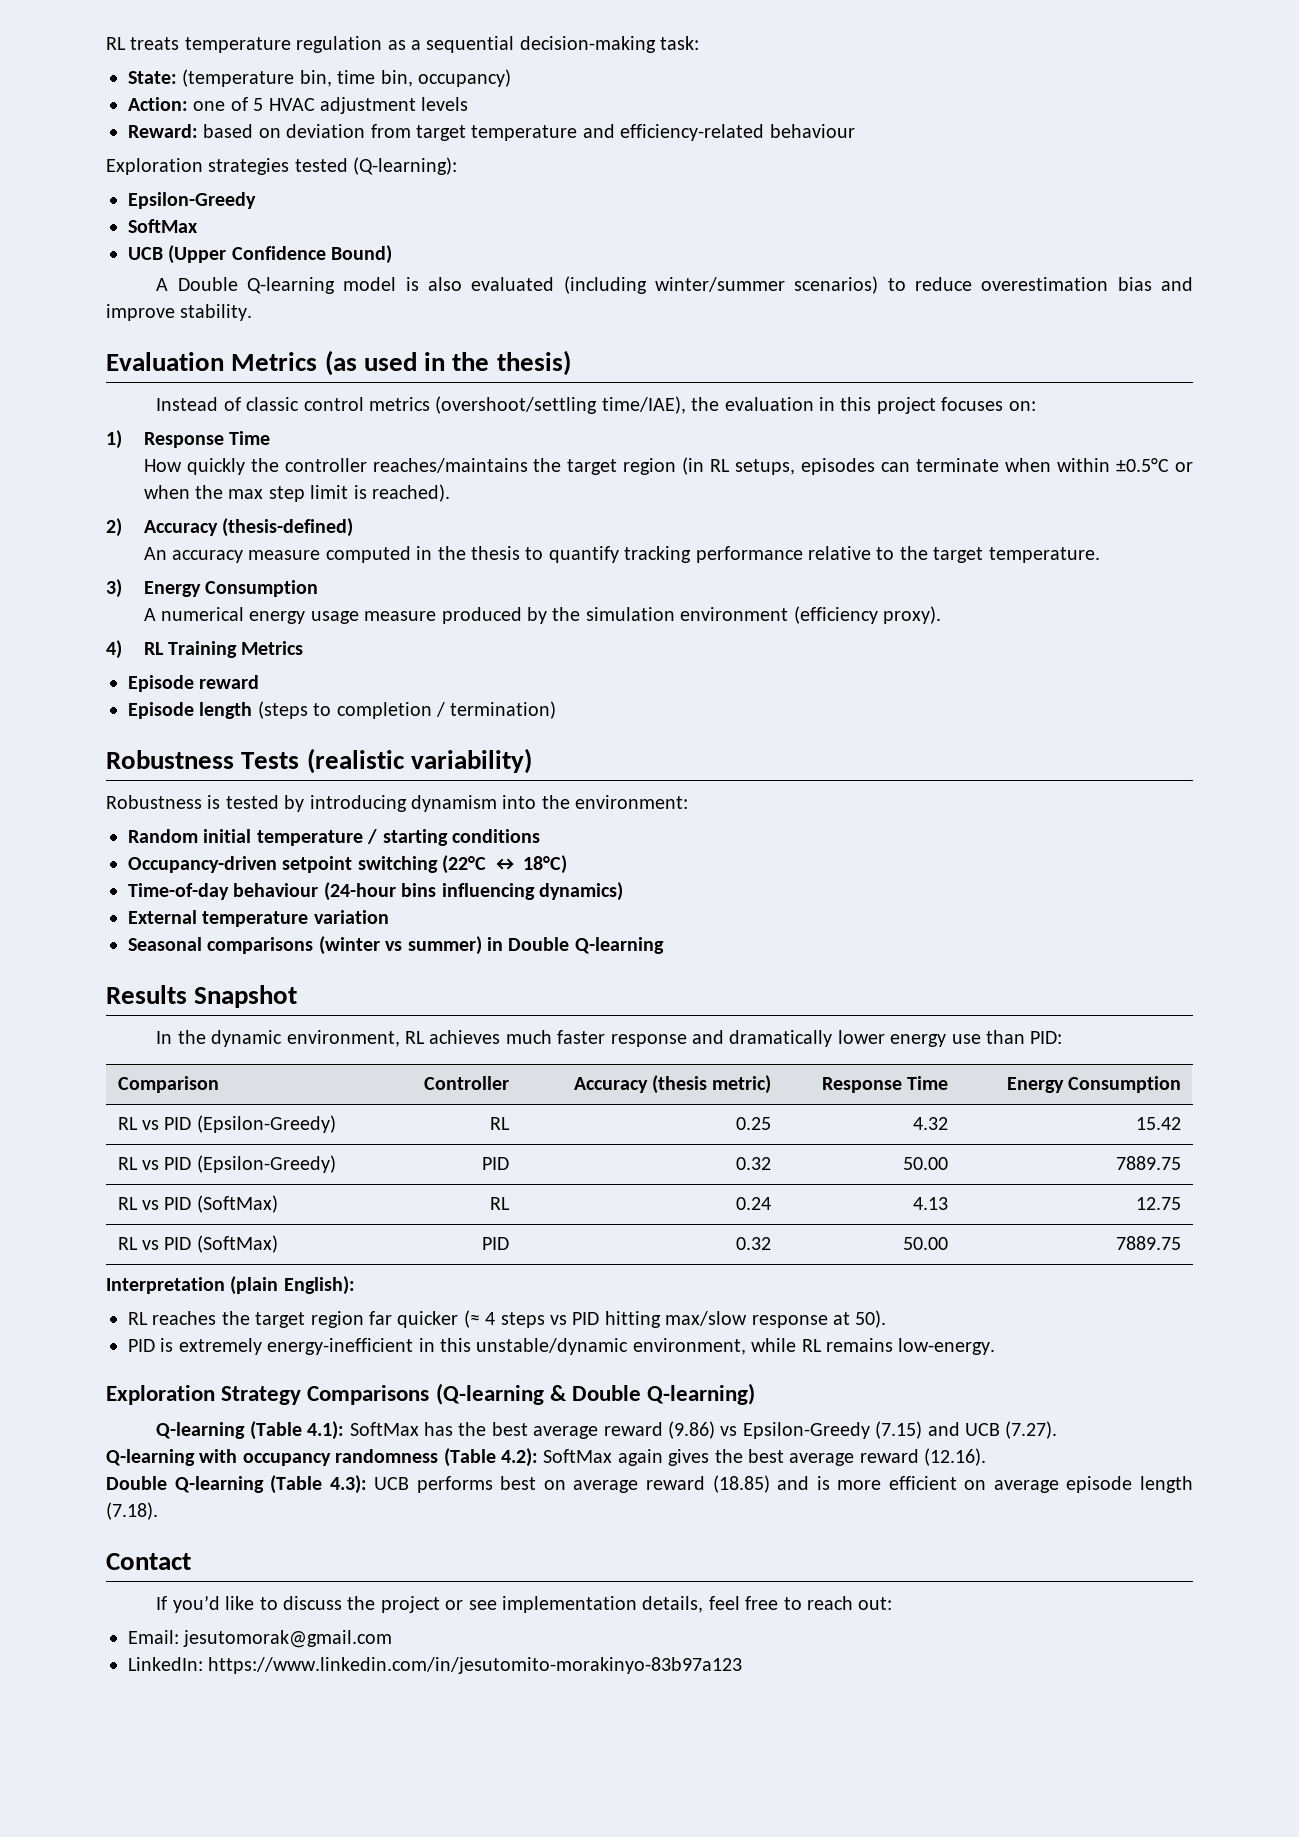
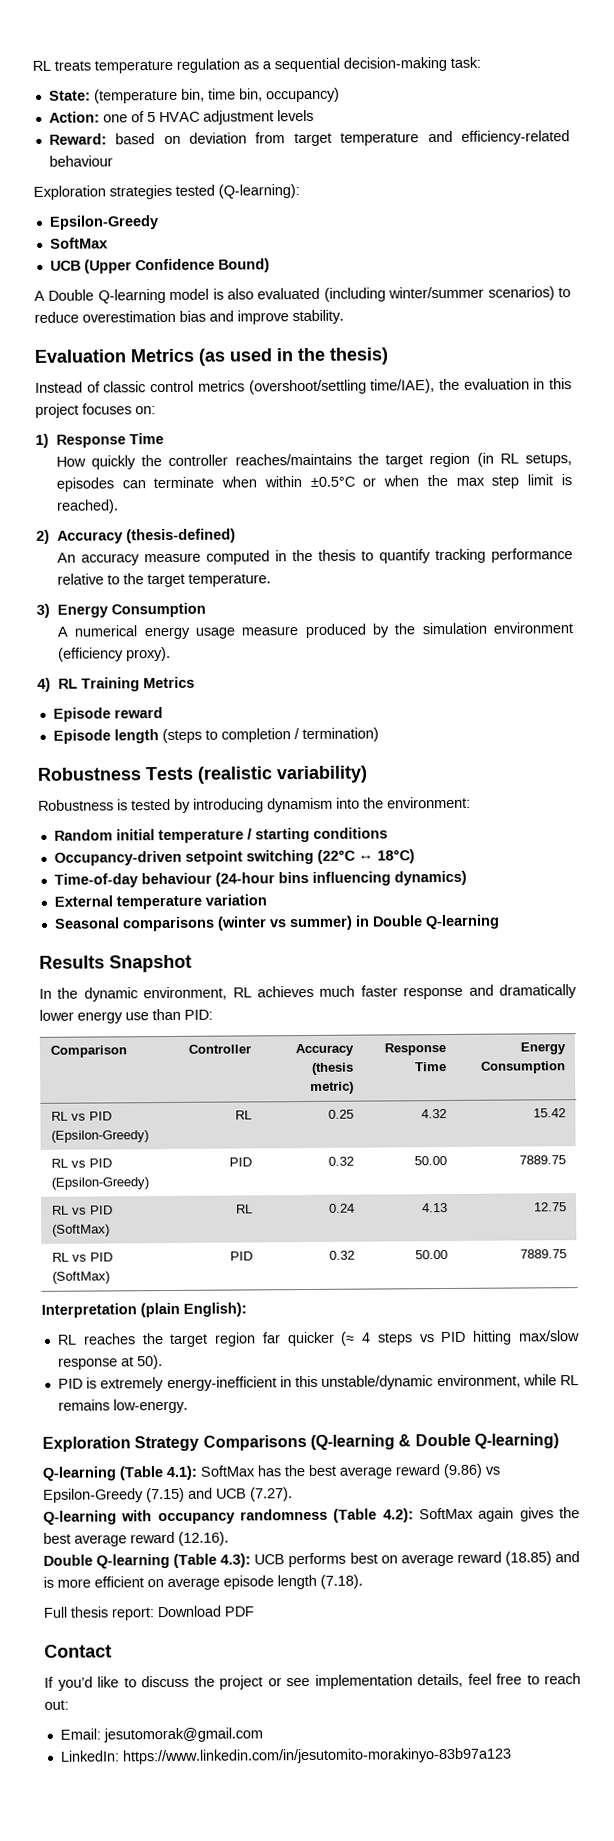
(158, 1511) none -> [43,1605,254,1621] // Full thesis report: Download PDF

